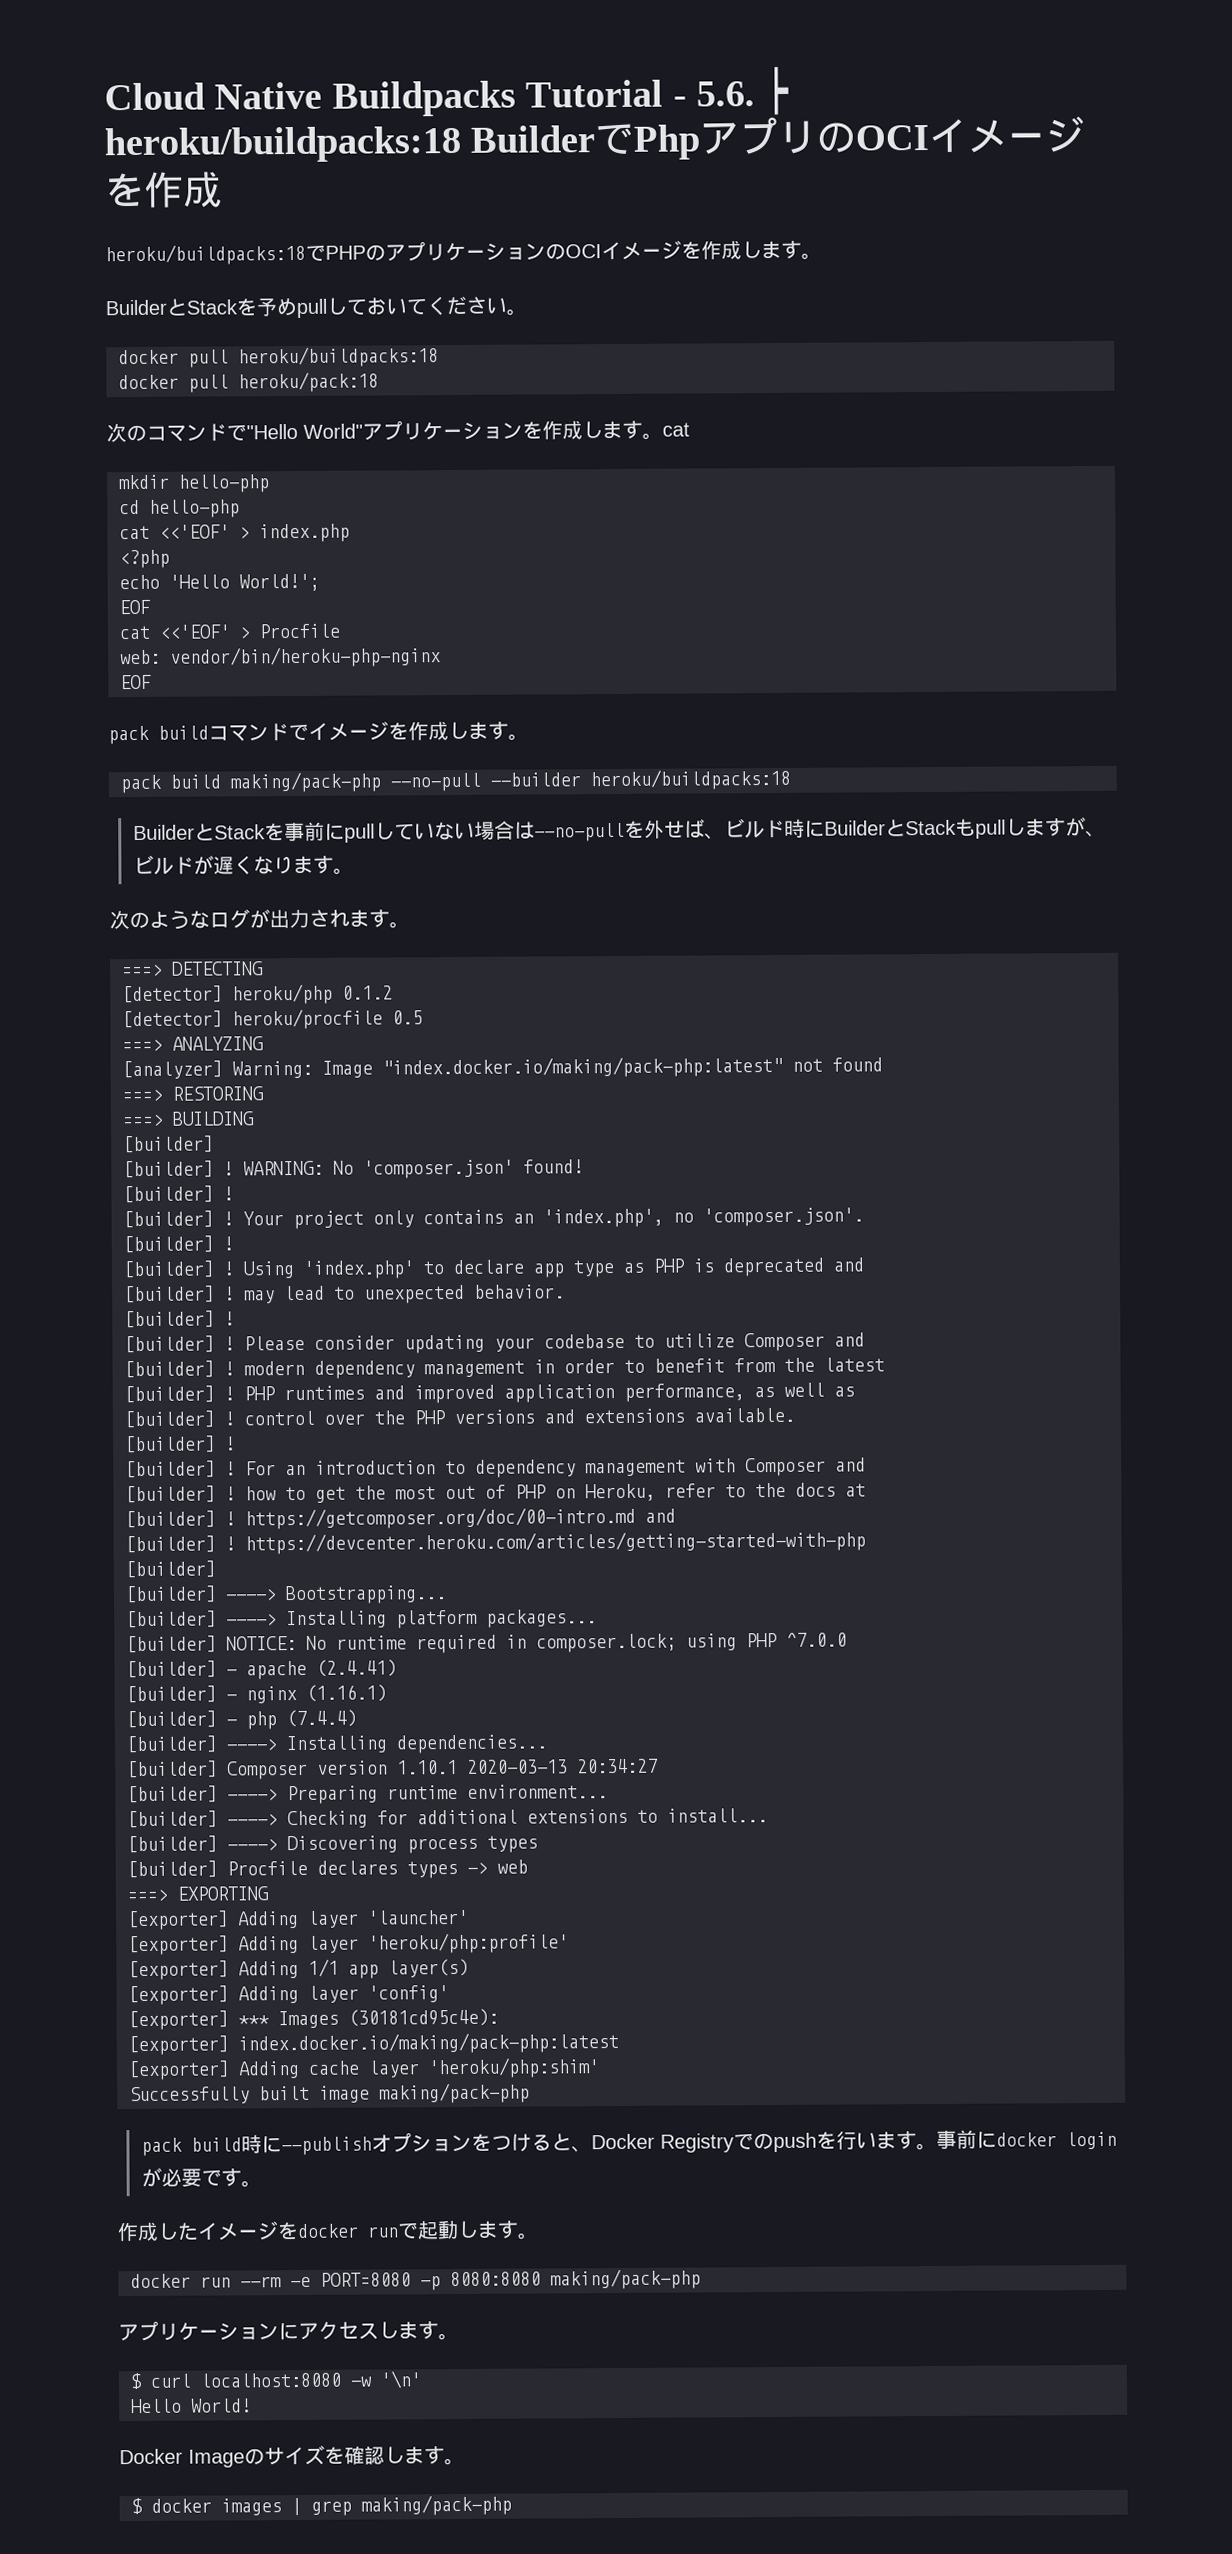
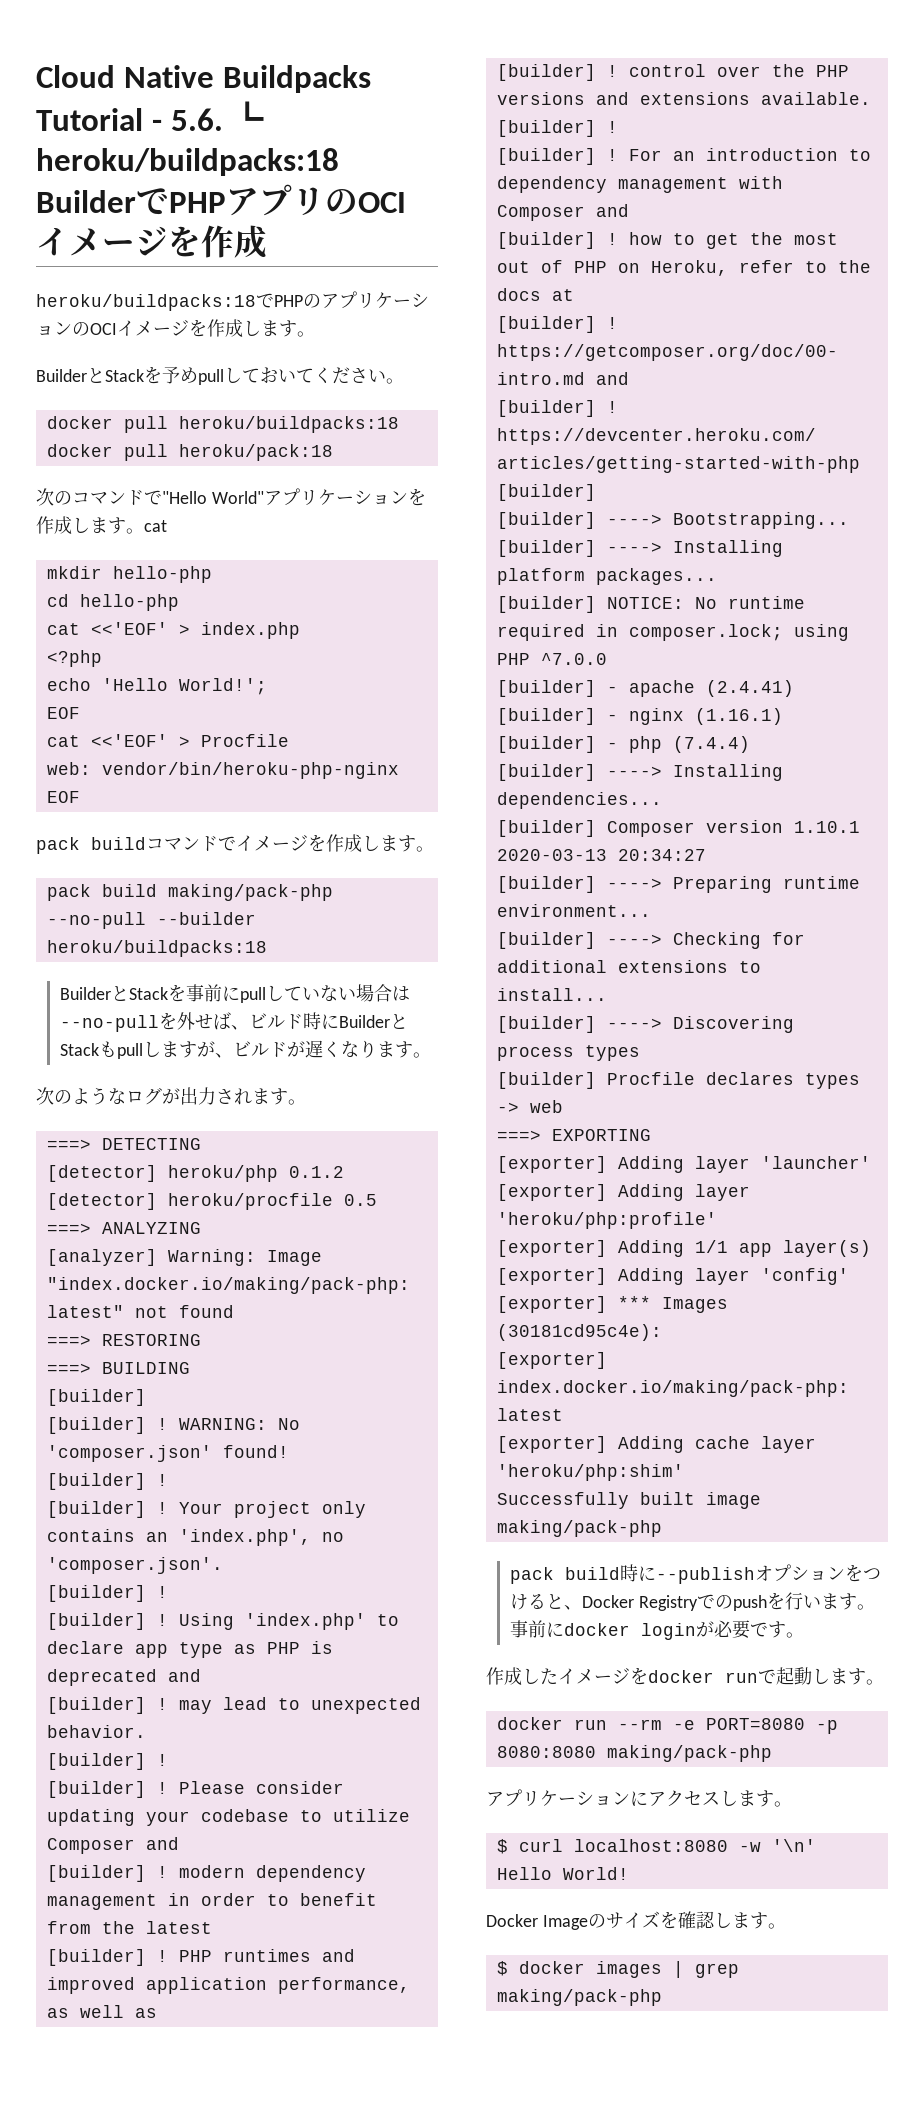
[764,66,790,116] ┝ -> [231,101,265,131] ┗
[633,124,701,160] Php -> [169,192,226,213] PHP

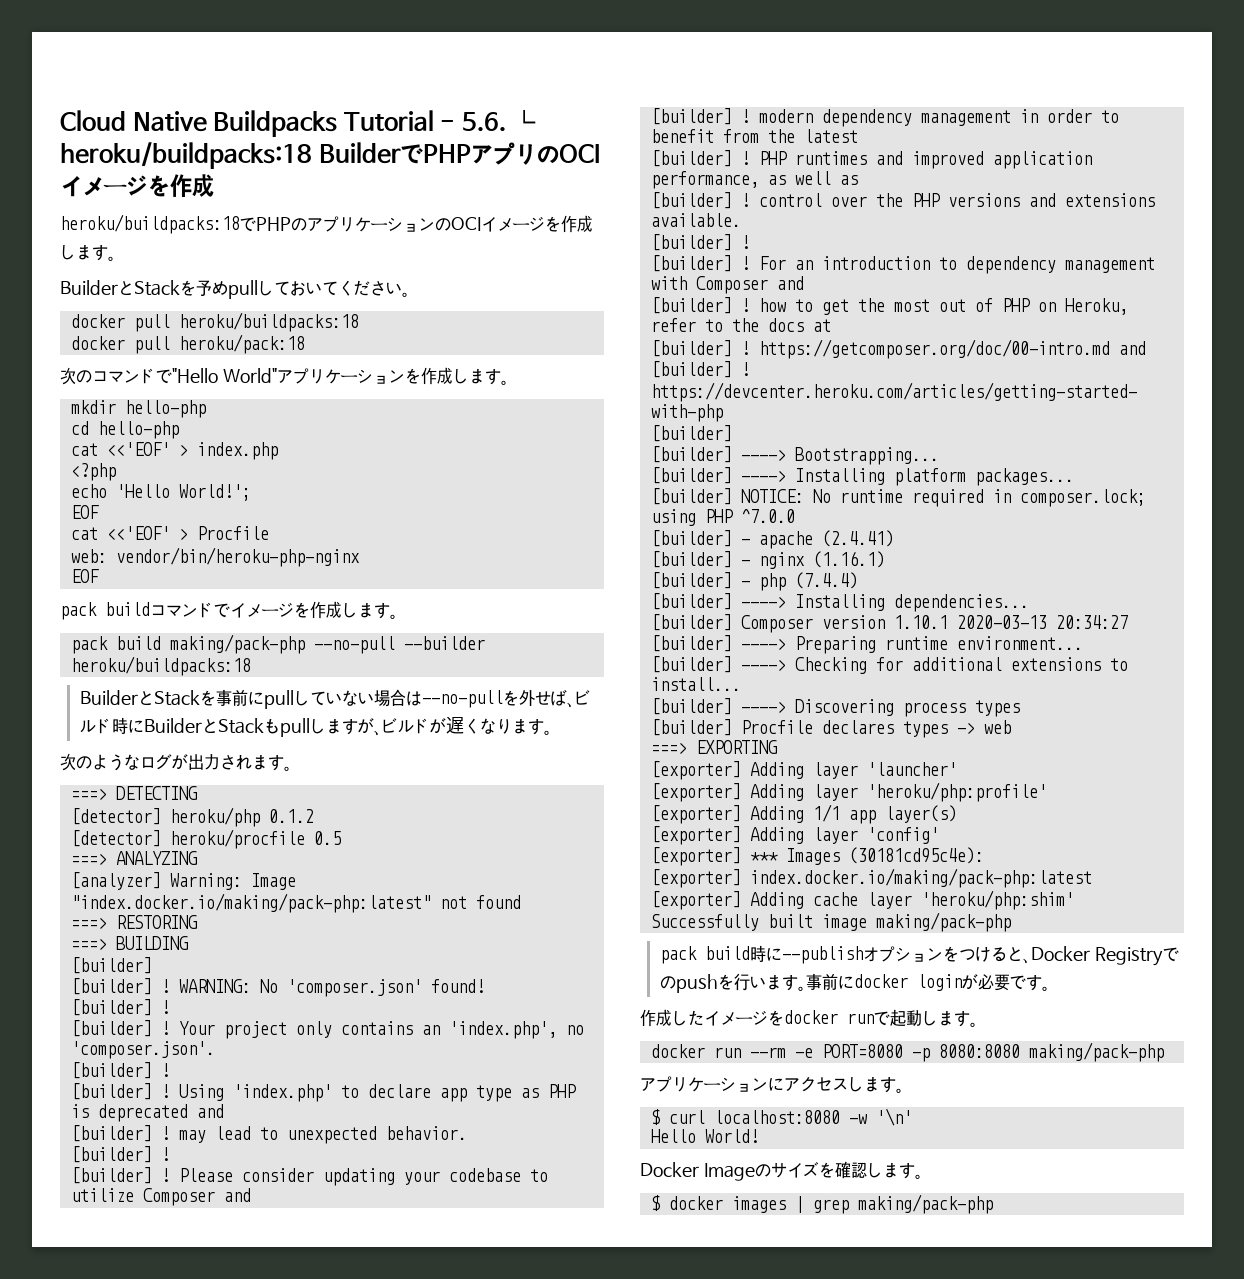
[144,520,167,532] cat -> (509, 382) none

